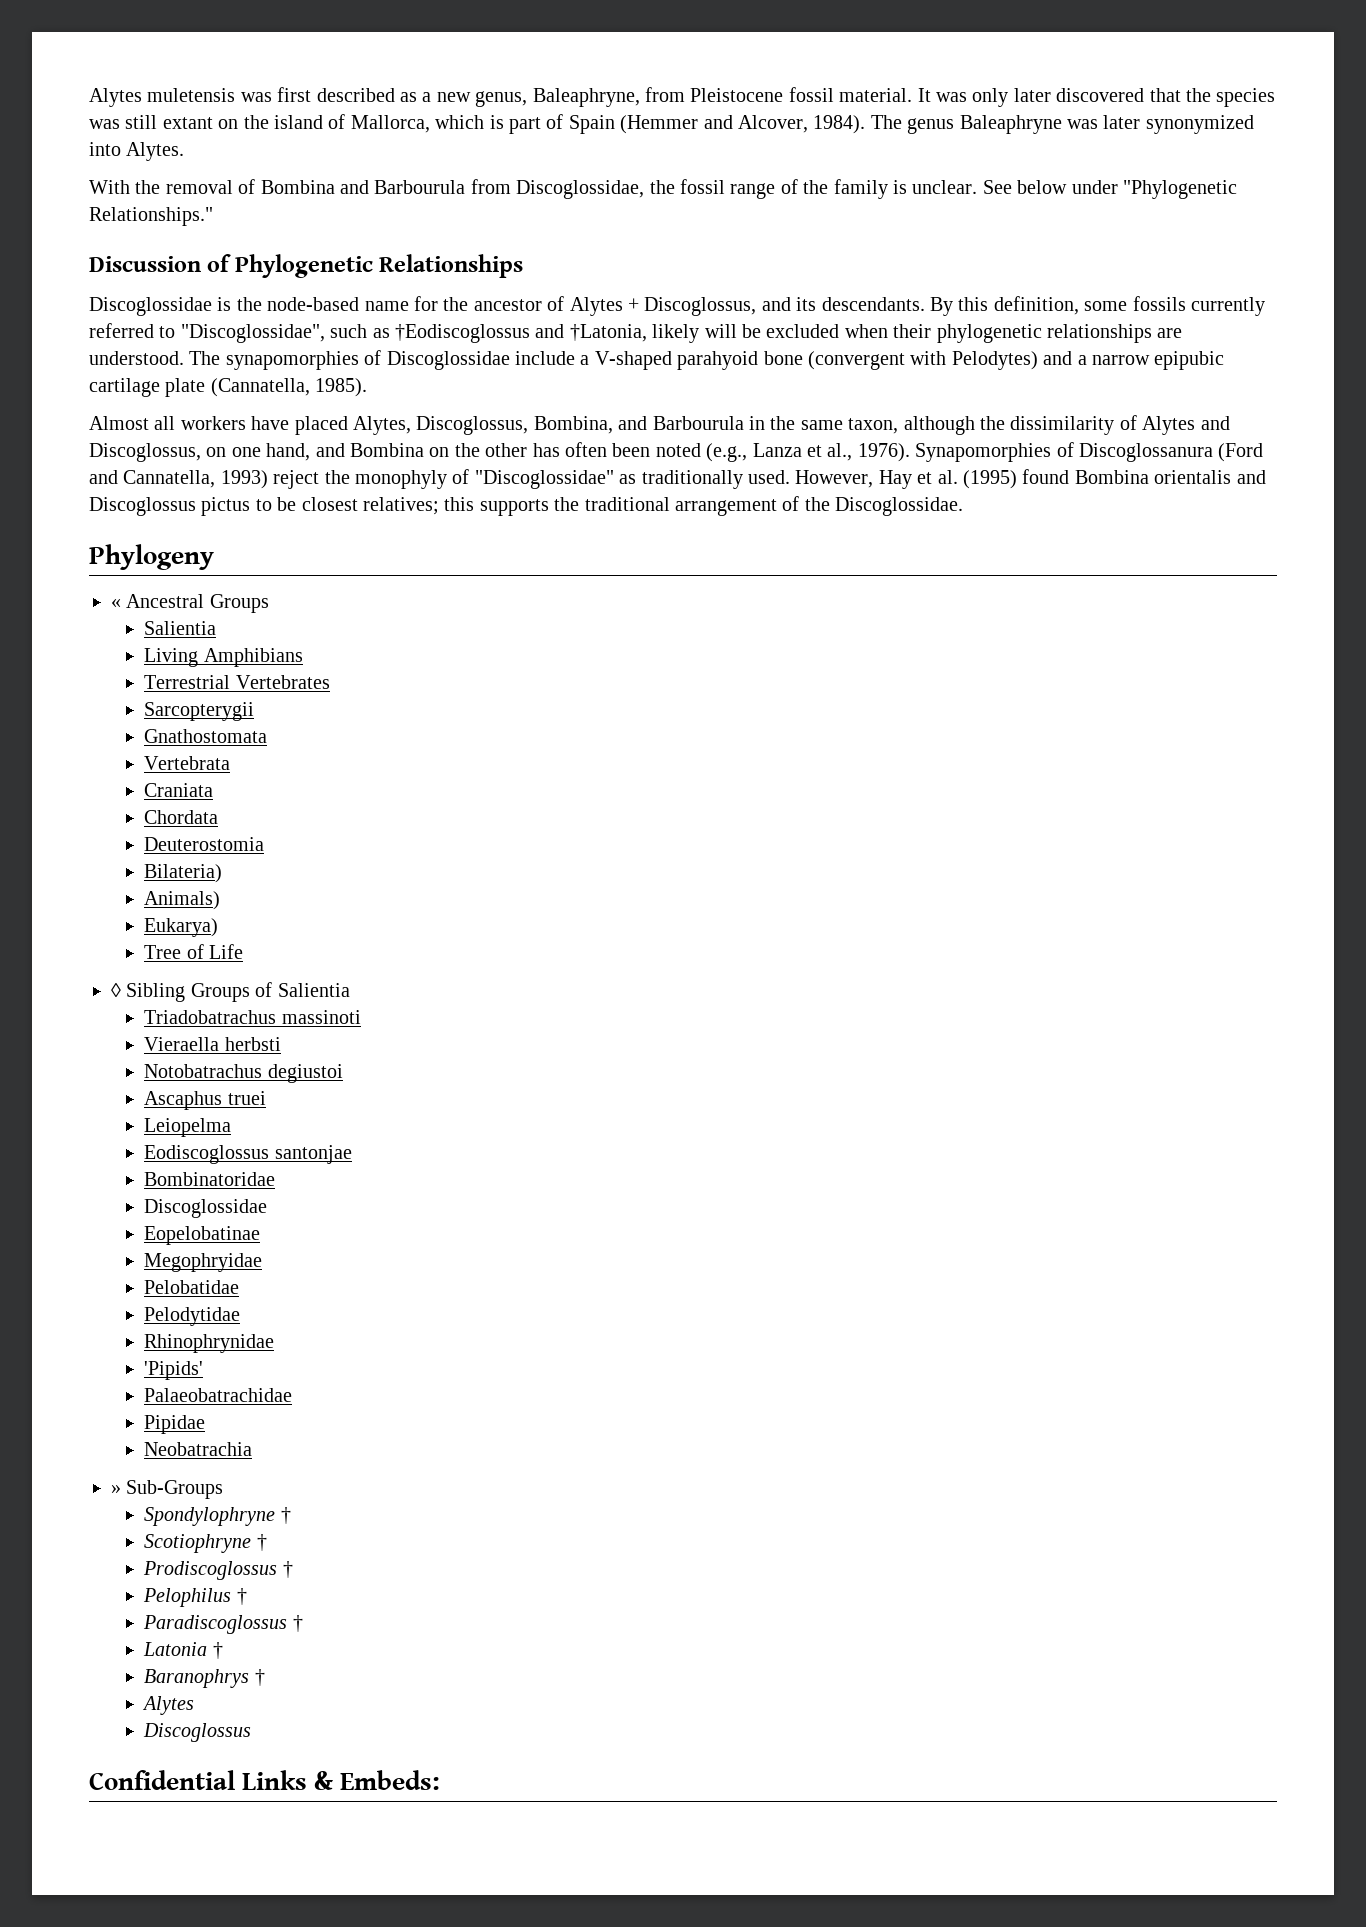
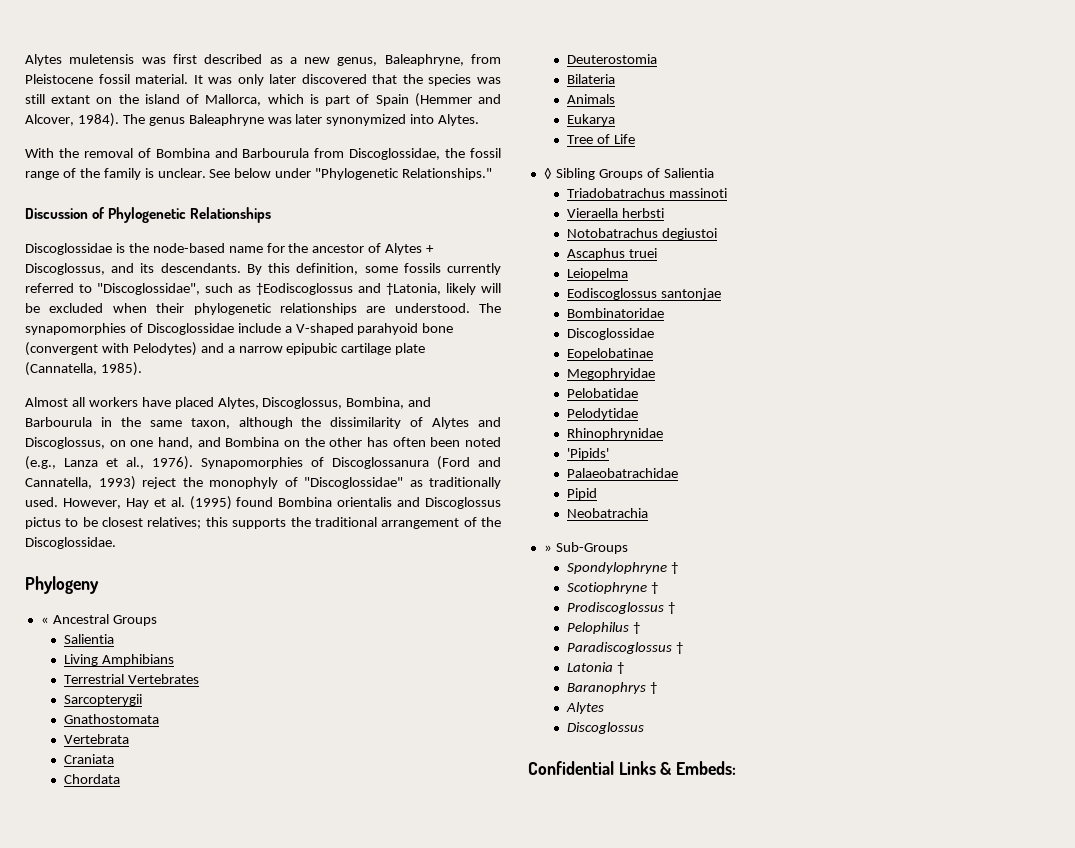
[144,864,223,883] [144,891,221,910] [144,918,219,937] Bilateria) // Animals) // Eukarya) -> [567,74,616,84] [567,94,616,104] [567,114,616,126] Bilateria // Animals // Eukarya
[144,1415,206,1434] Pipidae -> [567,488,598,500] Pipid

